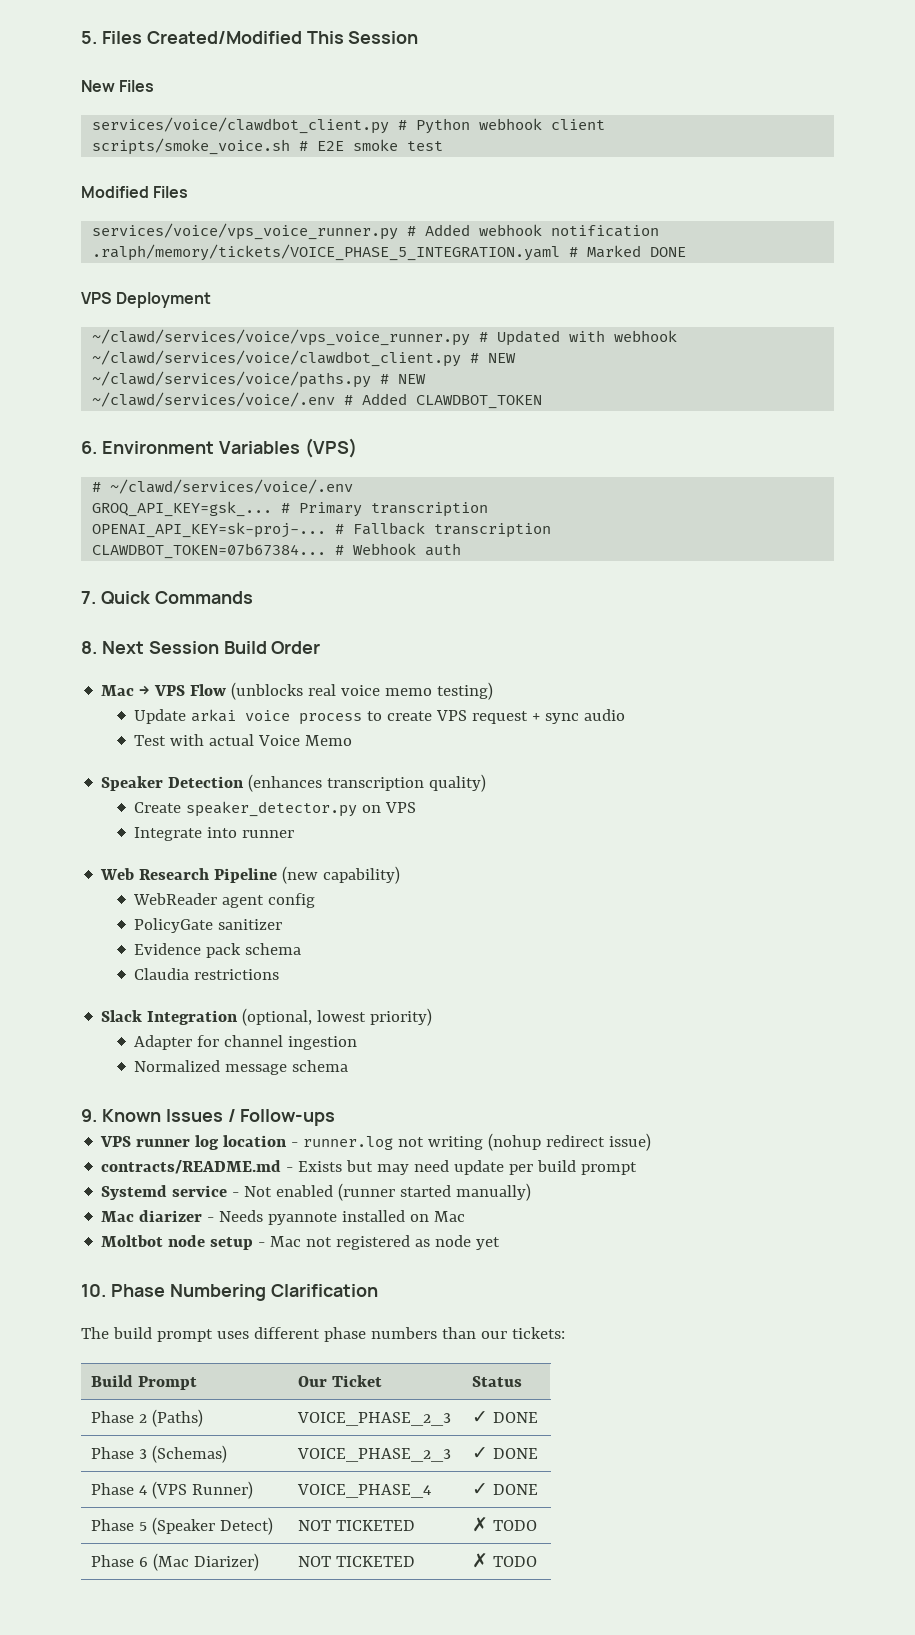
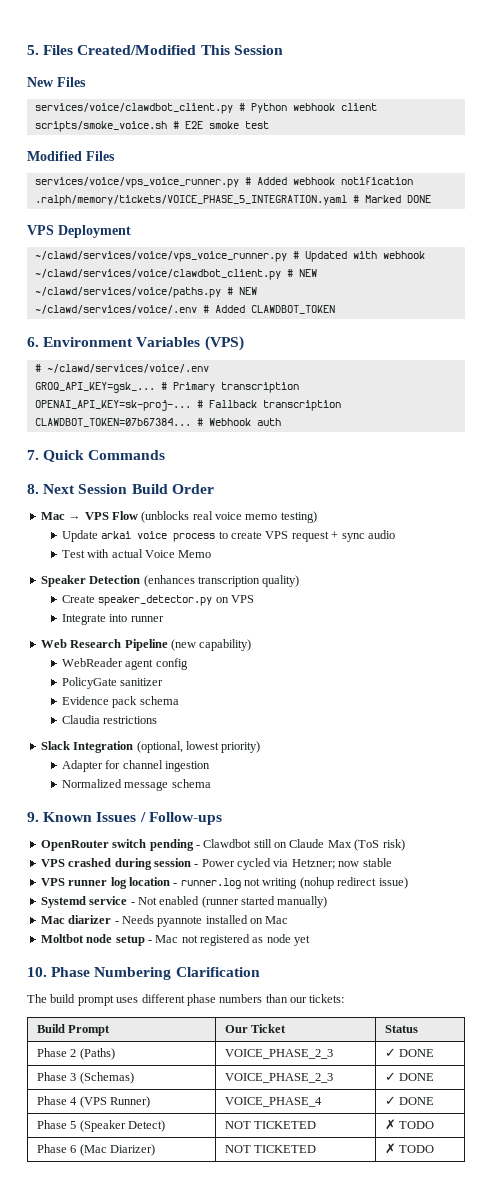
(336, 1117) none -> [40,839,405,851] [40,858,392,870] // OpenRouter switch pending - Clawdbot still on Claude Max (ToS risk) // VPS crashed during session - Power cycled via Hetzner; now stable
[101,1160,638,1175] // contracts/README.md - Exists but may need update per build prompt -> (408, 883) none

